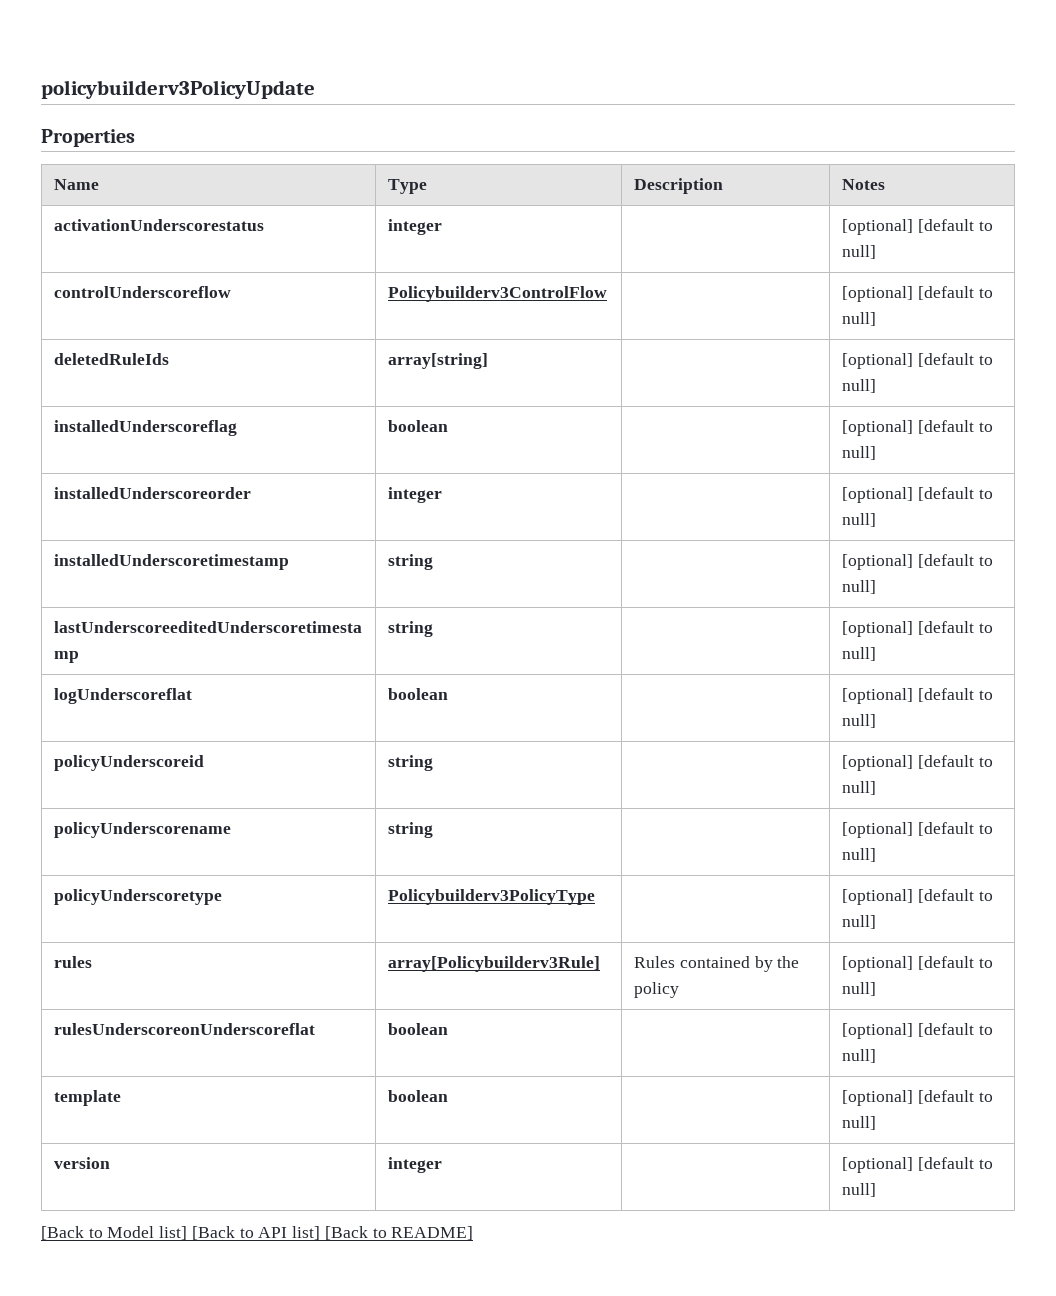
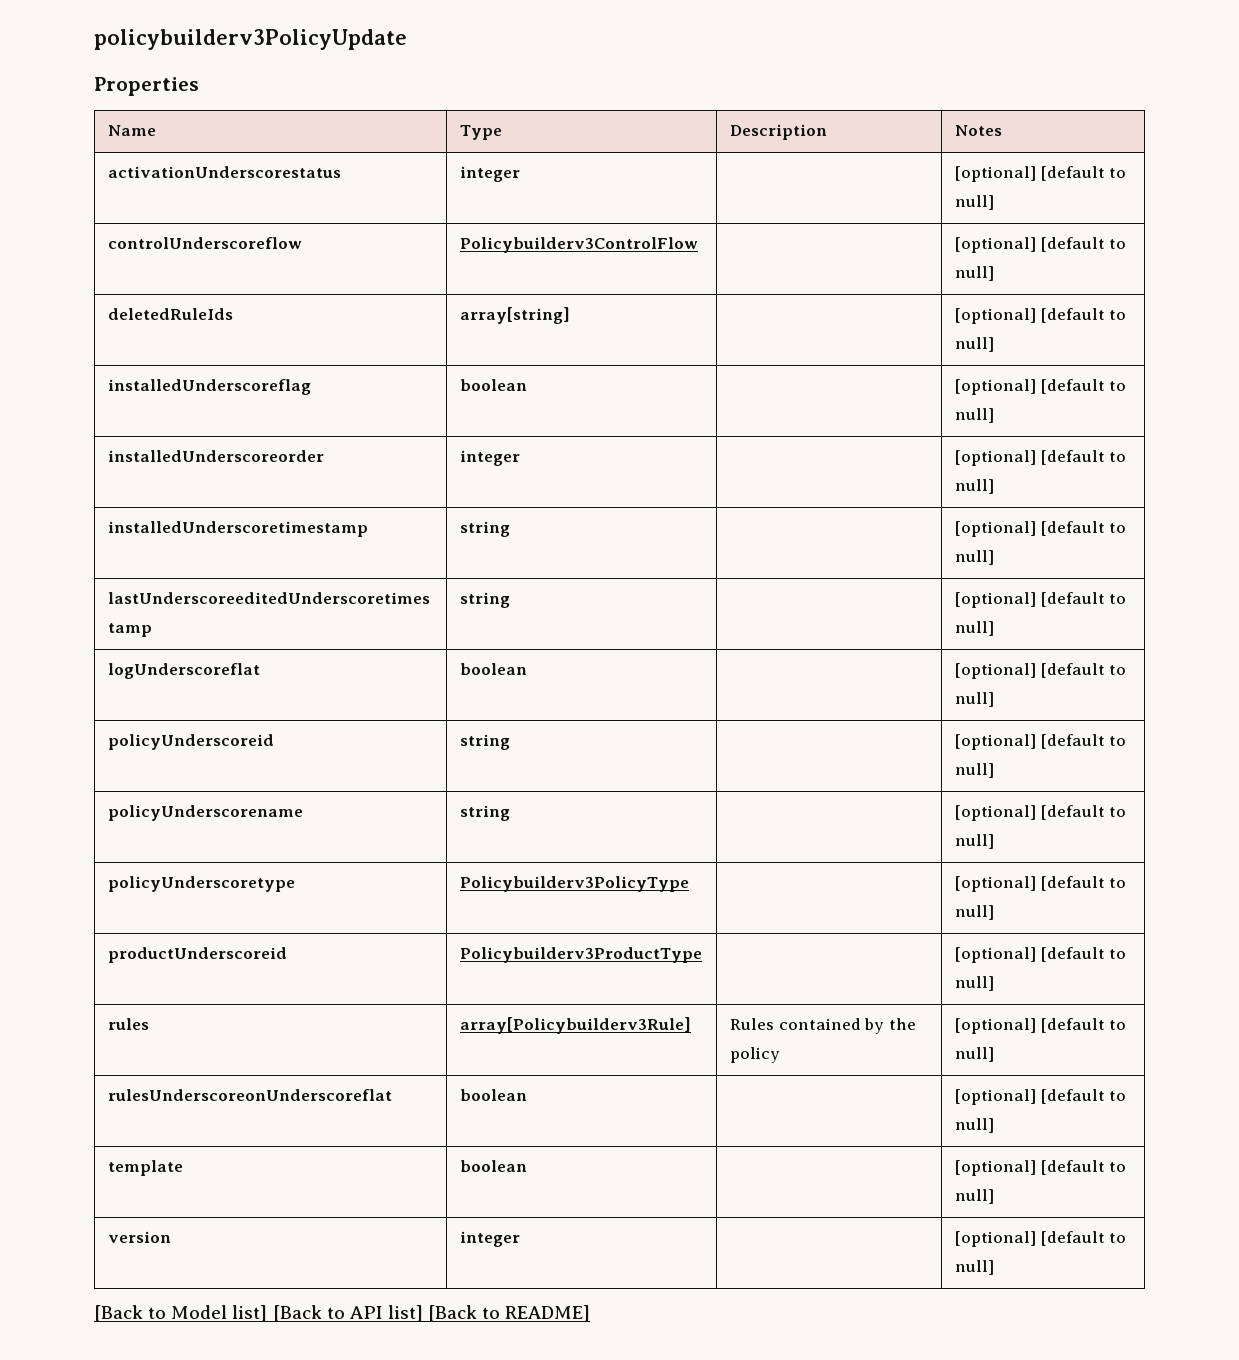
(877, 922) none -> [108,947,288,963] [460,947,703,963] [955,947,1127,963] [955,976,995,991] // productUnderscoreid | Policybuilderv3ProductType | | [optional] [default to null]

